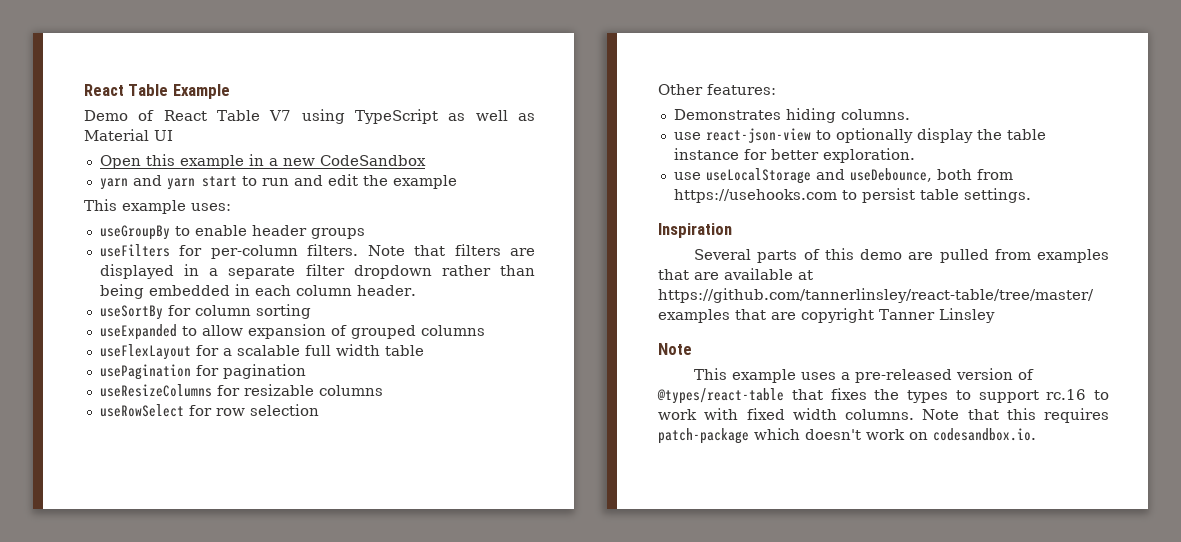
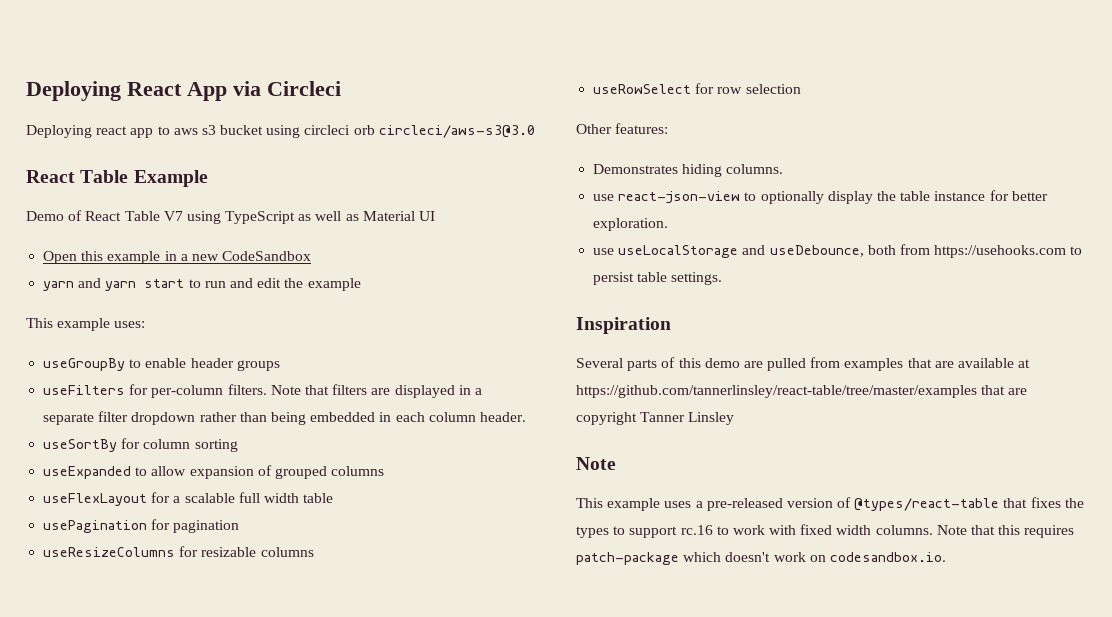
(84, 90) none -> [26,81,341,101] [26,125,535,138] Deploying React App via Circleci // Deploying react app to aws s3 bucket using circleci orb circleci/aws-s3@3.0 //

